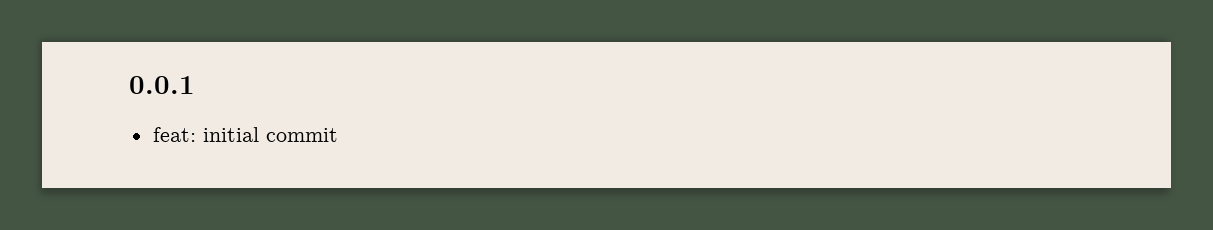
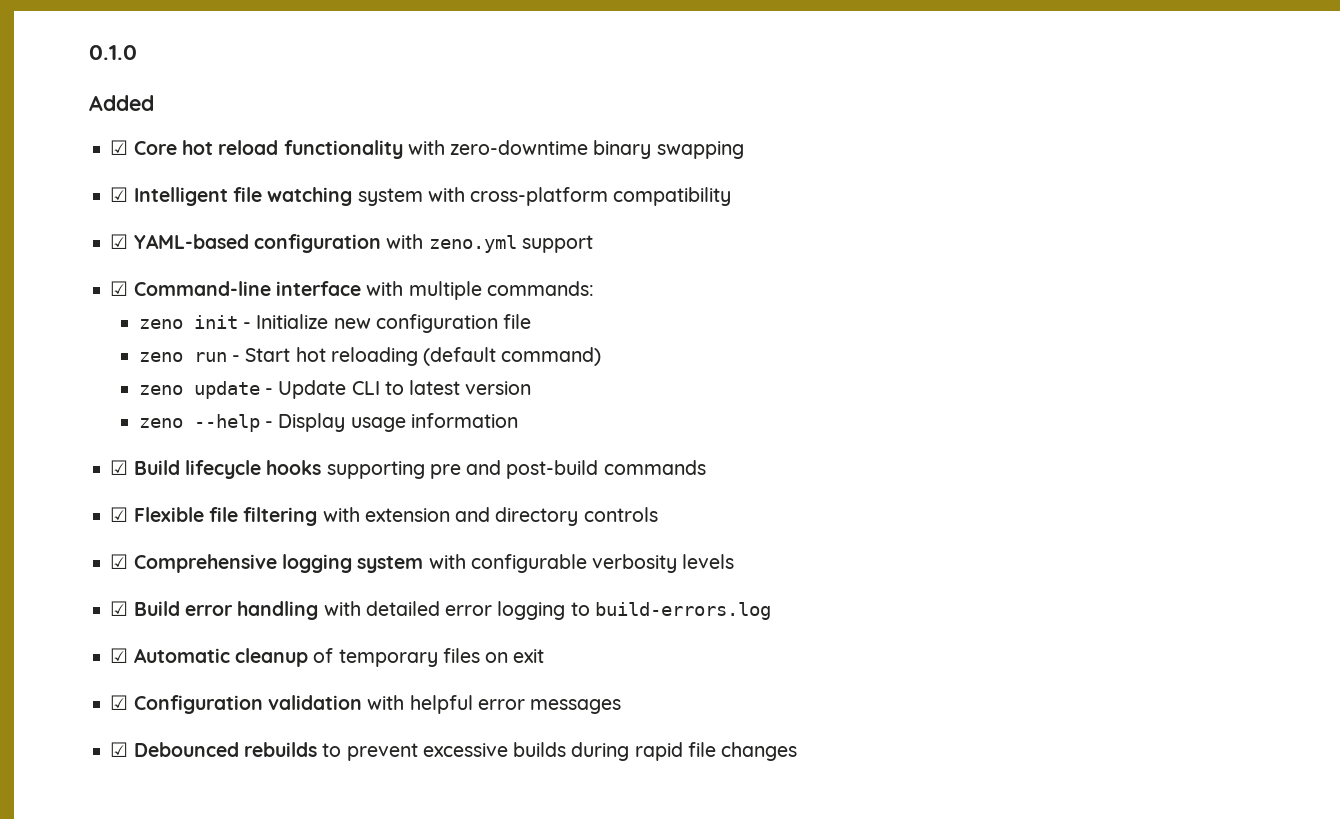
[129,76,195,94] [152,127,338,142] 0.0.1 // feat: initial commit -> [89,45,137,60] [89,95,154,111] [110,140,744,159] [110,187,732,206] [110,234,593,253] [110,281,594,300] [138,314,532,333] [138,347,602,366] [138,380,532,399] [138,413,518,432] [110,460,706,479] [110,507,658,526] [110,554,735,573] [110,601,771,620] [110,648,545,667] [110,695,622,714] [110,742,798,761] 0.1.0 // Added // ☑ Core hot reload functionality with zero-downtime binary swapping // ☑ Intelligent file watching system with cross-platform compatibility // ☑ YAML-based configuration with zeno.yml support // ☑ Command-line interface with multiple commands: // zeno init - Initialize new configuration file // zeno run - Start hot reloading (default command) // zeno update - Update CLI to latest version // zeno --help - Display usage information // ☑ Build lifecycle hooks supporting pre and post-build commands // ☑ Flexible file filtering with extension and directory controls // ☑ Comprehensive logging system with configurable verbosity levels // ☑ Build error handling with detailed error logging to build-errors.log // ☑ Automatic cleanup of temporary files on exit // ☑ Configuration validation with helpful error messages // ☑ Debounced rebuilds to prevent excessive builds during rapid file changes

